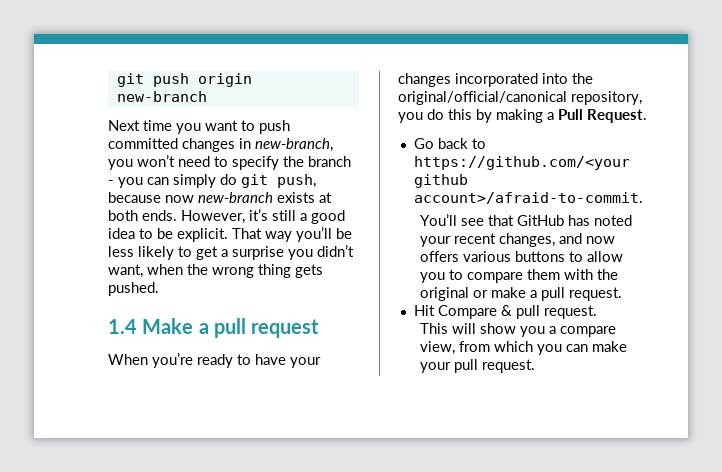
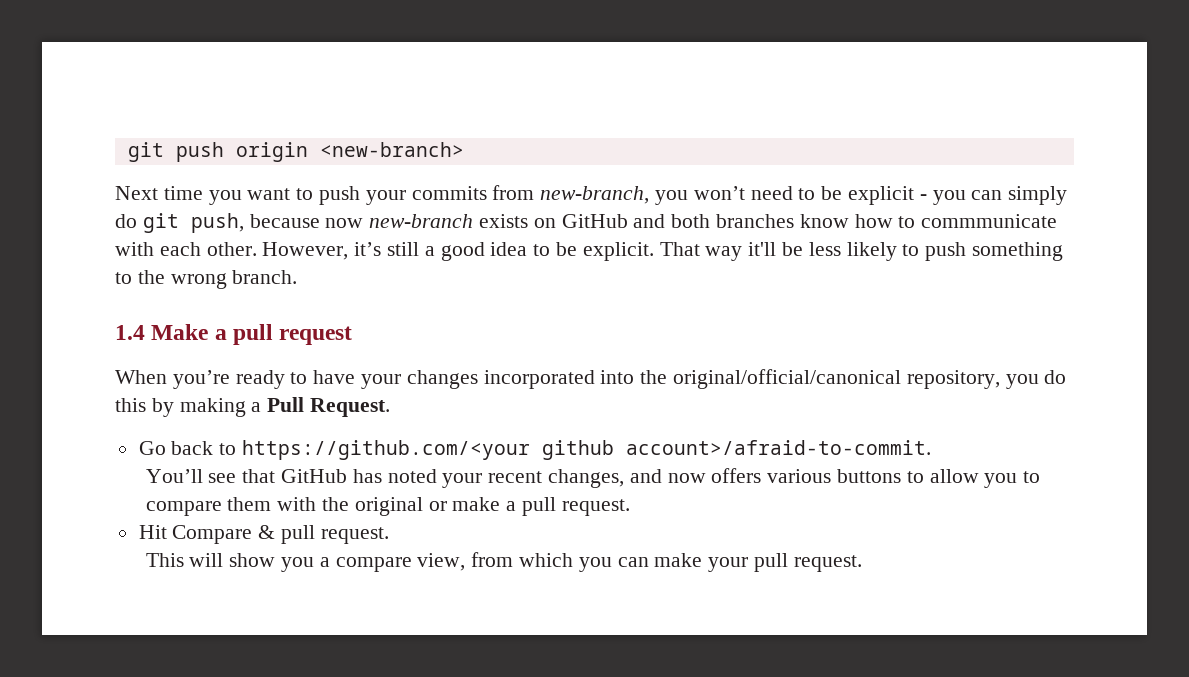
[116,91,207,102] new-branch -> [319,142,464,157] <new-branch>
[108,138,251,152] committed changes in -> [365,185,535,205] your commits from
[232,156,351,170] specify the branch -> [821,186,915,205] be explicit
[319,192,332,203] [108,210,177,221] at both ends. -> [533,214,1058,228] [115,242,257,256] on GitHub and both branches know how to commmunicate with each other.
[296,227,332,242] you’ll -> [748,242,777,256] it'll
[196,245,354,260] [108,264,323,278] [108,282,159,296] get a surprise you didn’t want, when the wrong thing gets pushed. -> [925,242,1064,261] [115,270,298,289] push something to the wrong branch.

